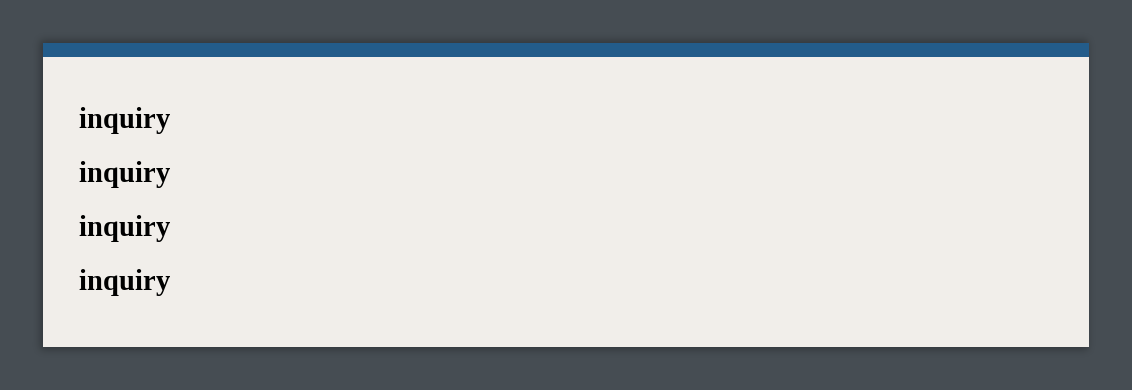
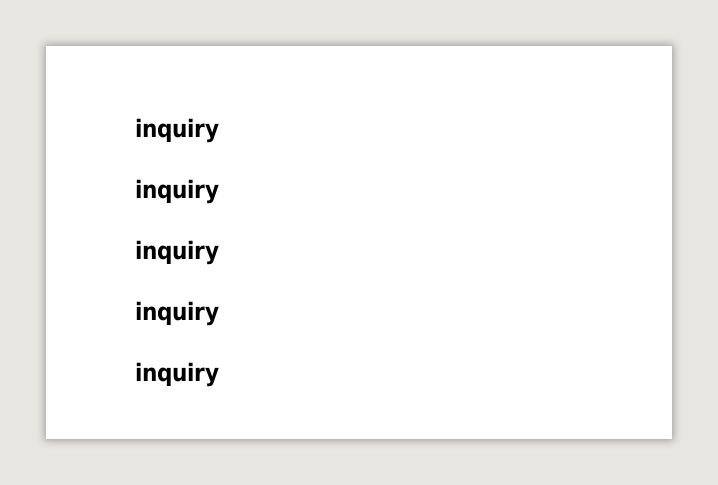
[79,107,170,134] [79,161,170,188] [79,215,170,242] [79,269,170,296] inquiry // inquiry // inquiry // inquiry -> [135,118,219,143] [135,179,219,204] [135,240,219,265] [135,301,219,326] [135,362,219,387] inquiry // inquiry // inquiry // inquiry // inquiry

